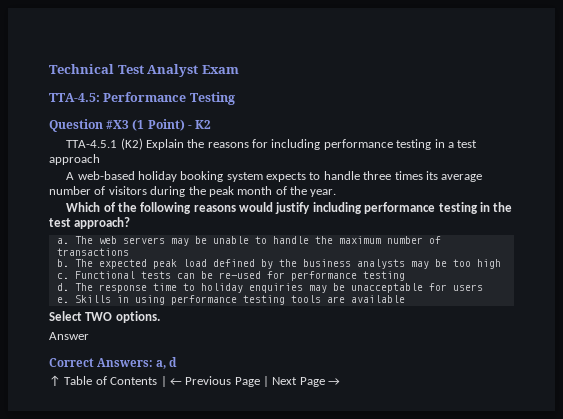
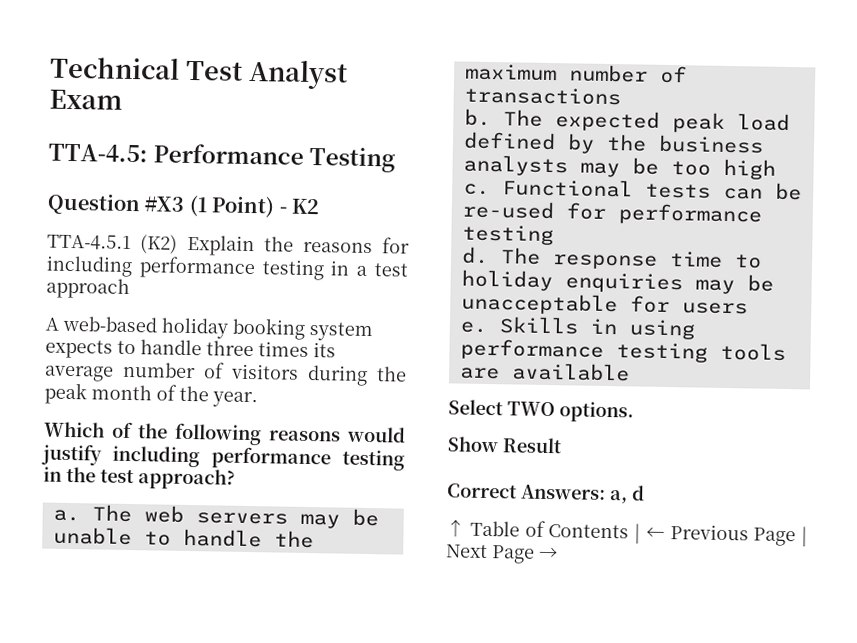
[49,332,89,340] Answer -> [447,436,562,454] Show Result

